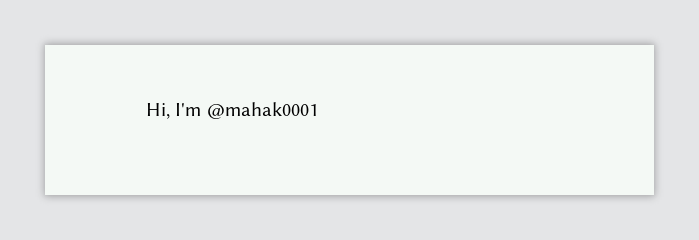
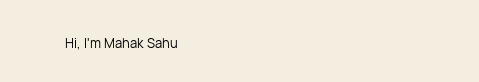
[206,102,318,119] @mahak0001 -> [104,38,178,48] Mahak Sahu

